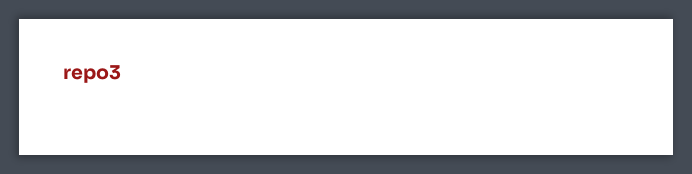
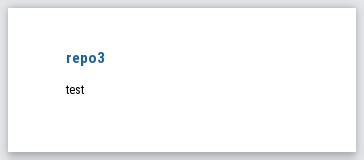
(121, 74) none -> [65,85,84,94] // test

